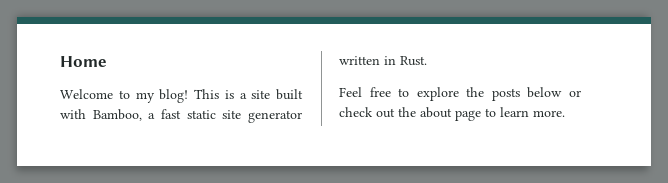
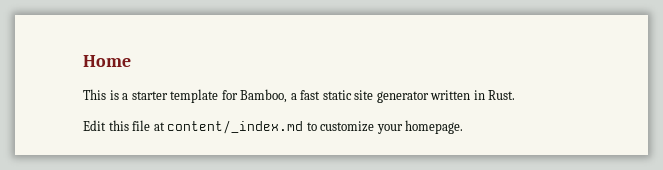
[60,89,303,103] [60,109,86,119] Welcome to my blog! This is a site built with -> [83,89,238,103] This is a starter template for
[339,87,581,101] [339,107,565,121] Feel free to explore the posts below or check out the about page to learn more. -> [83,120,464,134] Edit this file at content/_index.md to customize your homepage.

